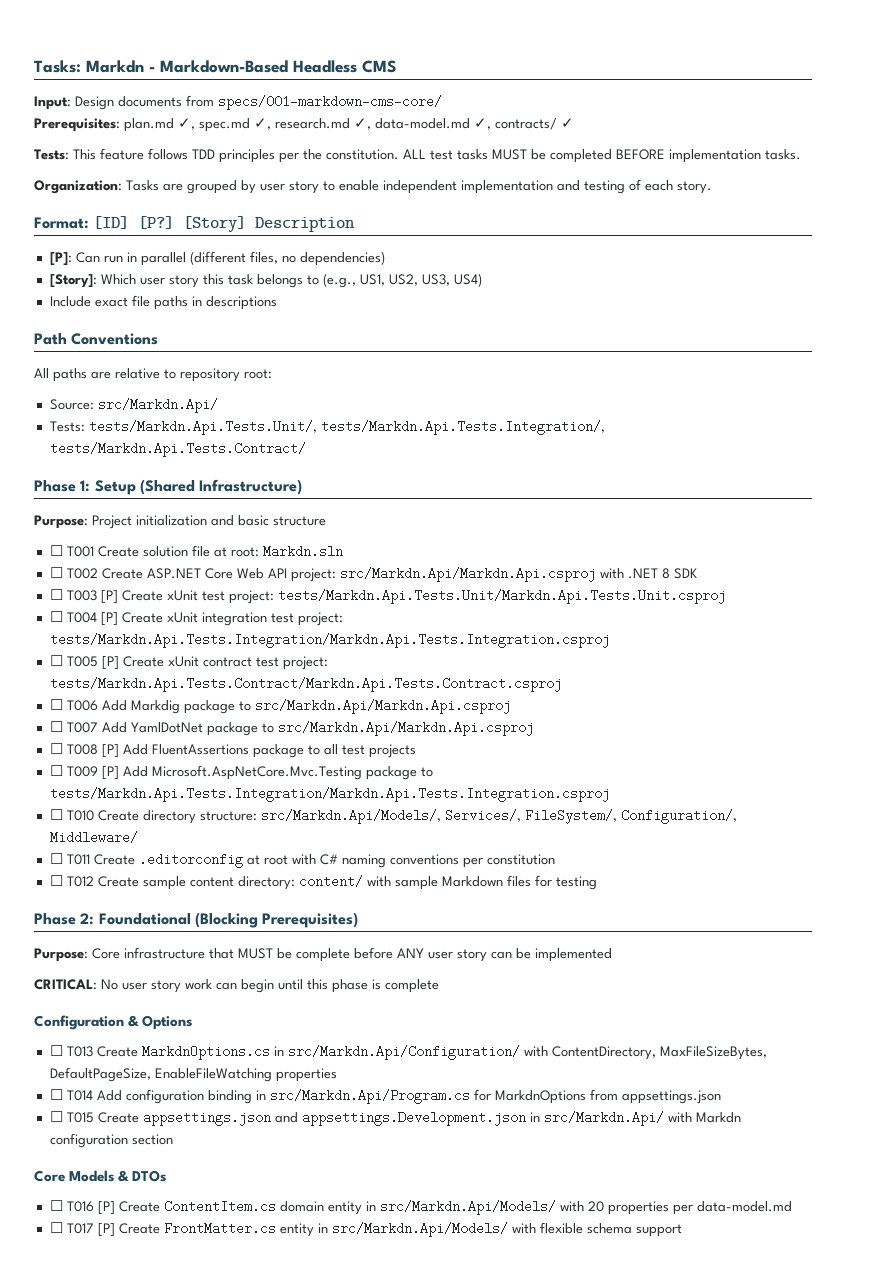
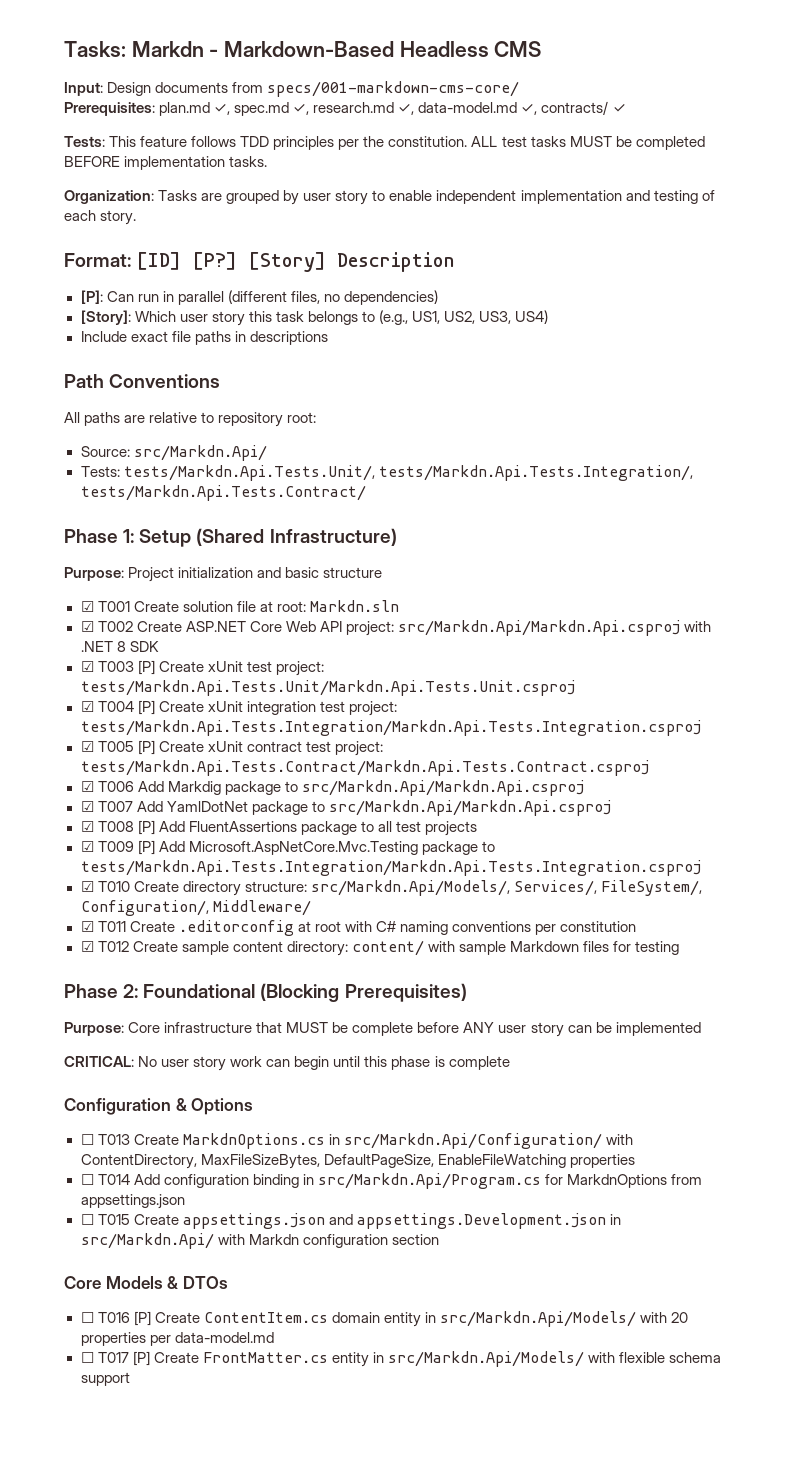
[49,545,63,556] ☐ -> [80,601,94,612] ☑
[49,567,63,578] ☐ -> [80,621,94,632] ☑
[49,589,63,600] ☐ -> [80,661,94,672] ☑
[49,611,63,622] ☐ -> [80,701,94,712] ☑
[49,655,63,666] ☐ -> [80,741,94,752] ☑
[49,699,63,710] ☐ -> [80,781,94,792] ☑
[49,721,63,732] ☐ -> [80,801,94,812] ☑
[49,743,63,754] ☐ -> [80,821,94,832] ☑
[49,765,63,776] ☐ -> [80,841,94,852] ☑
[49,809,63,820] ☐ -> [80,881,94,892] ☑
[49,853,63,864] ☐ -> [80,921,94,932] ☑
[49,875,63,886] ☐ -> [80,941,94,952] ☑

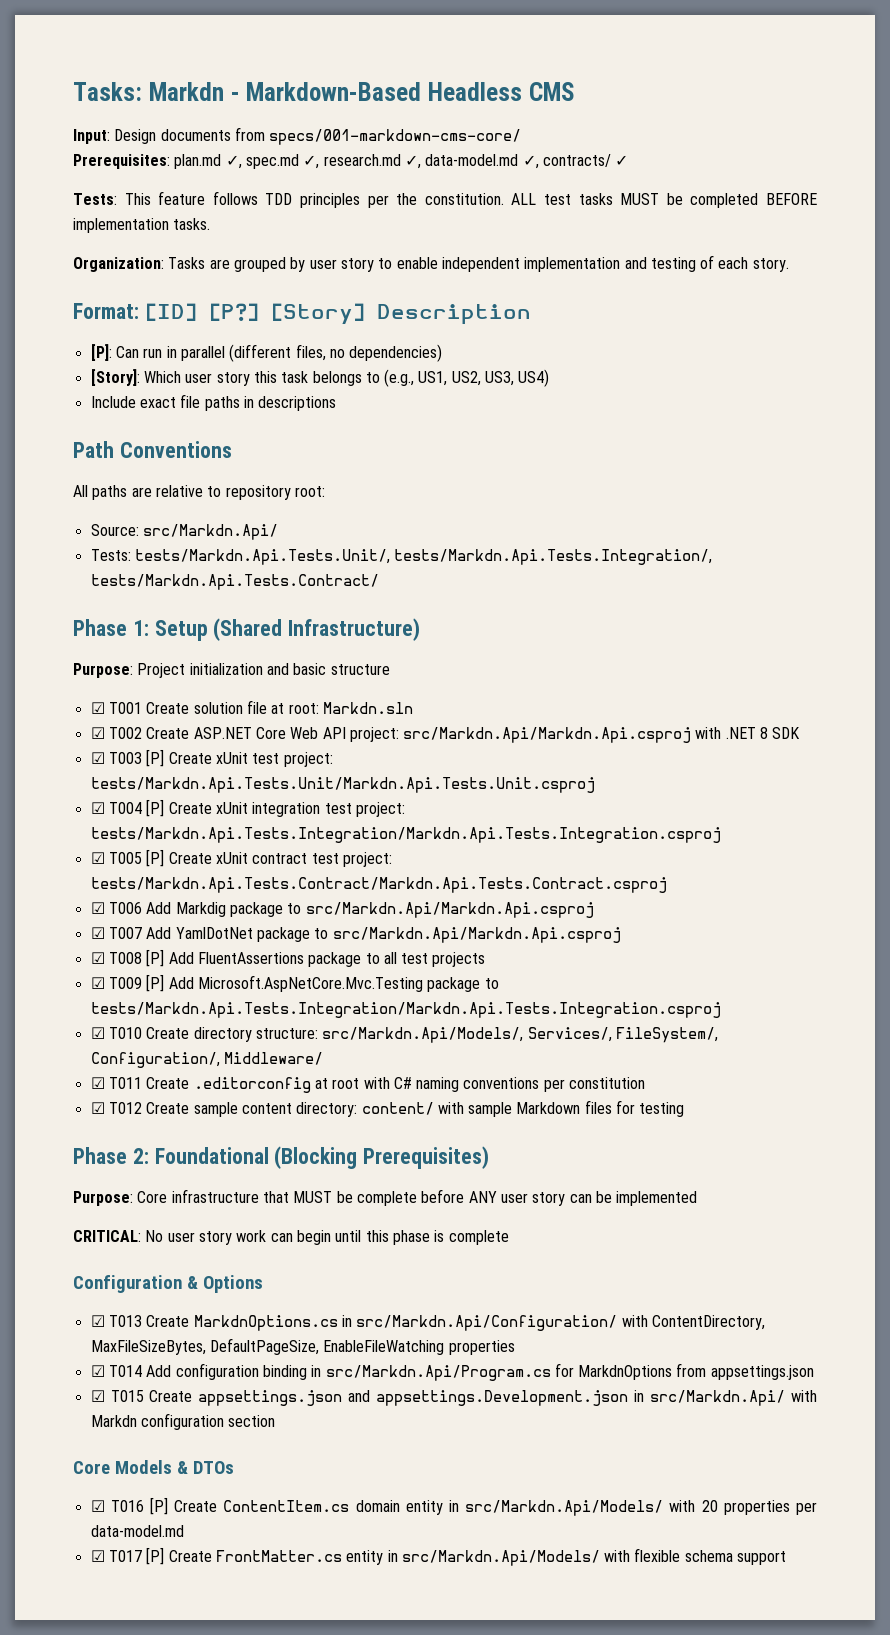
[80,1134,94,1145] ☐ -> [90,1315,105,1327] ☑
[80,1174,94,1185] ☐ -> [90,1365,105,1377] ☑
[80,1214,94,1225] ☐ -> [90,1390,105,1402] ☑
[80,1312,94,1323] ☐ -> [90,1500,105,1512] ☑
[80,1352,94,1363] ☐ -> [90,1550,105,1562] ☑

